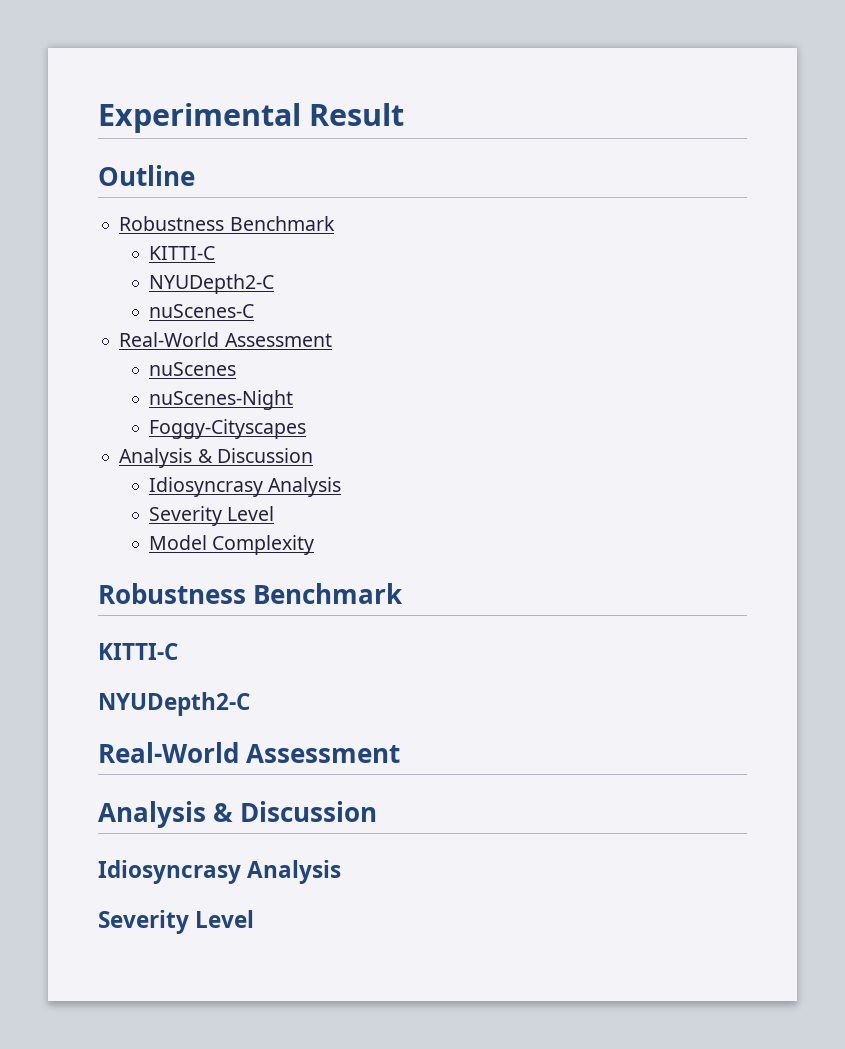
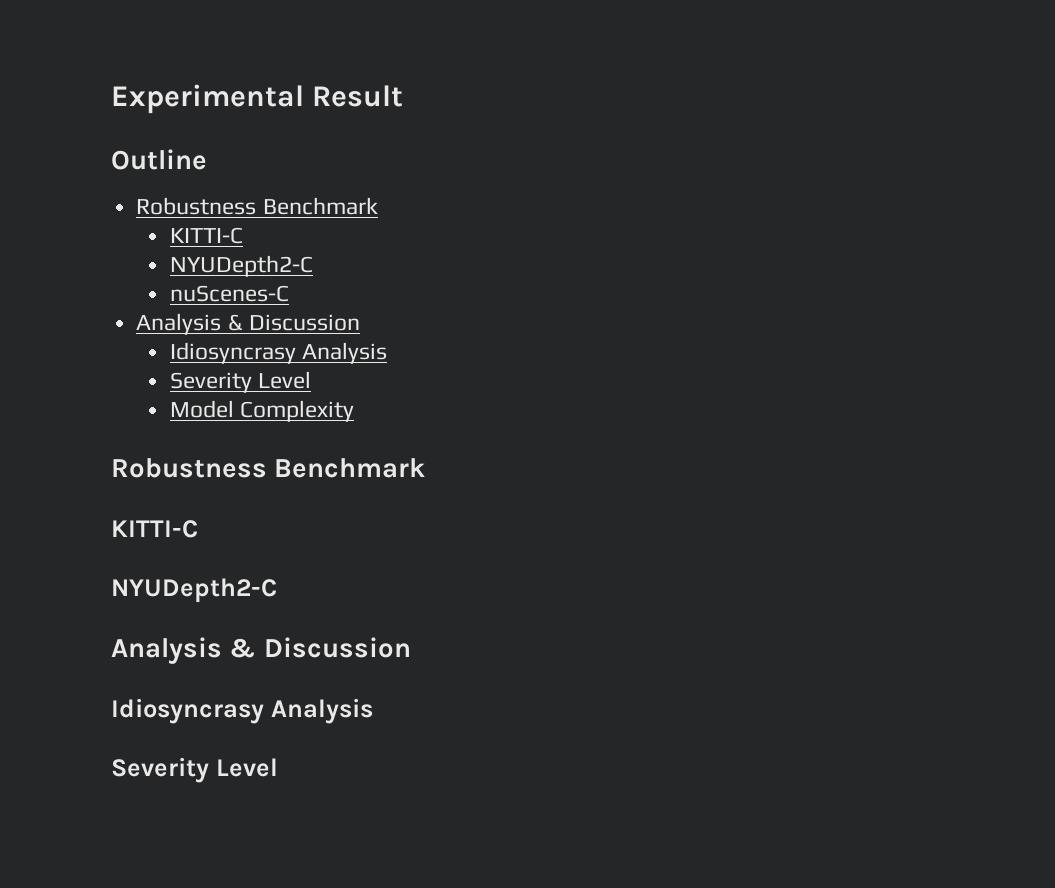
[119,332,332,347] [149,362,237,376] [149,390,294,410] [149,419,307,439] // Real-World Assessment // nuScenes // nuScenes-Night // Foggy-Cityscapes -> (289, 293) none
[98,742,401,763] // Real-World Assessment -> (277, 590) none

